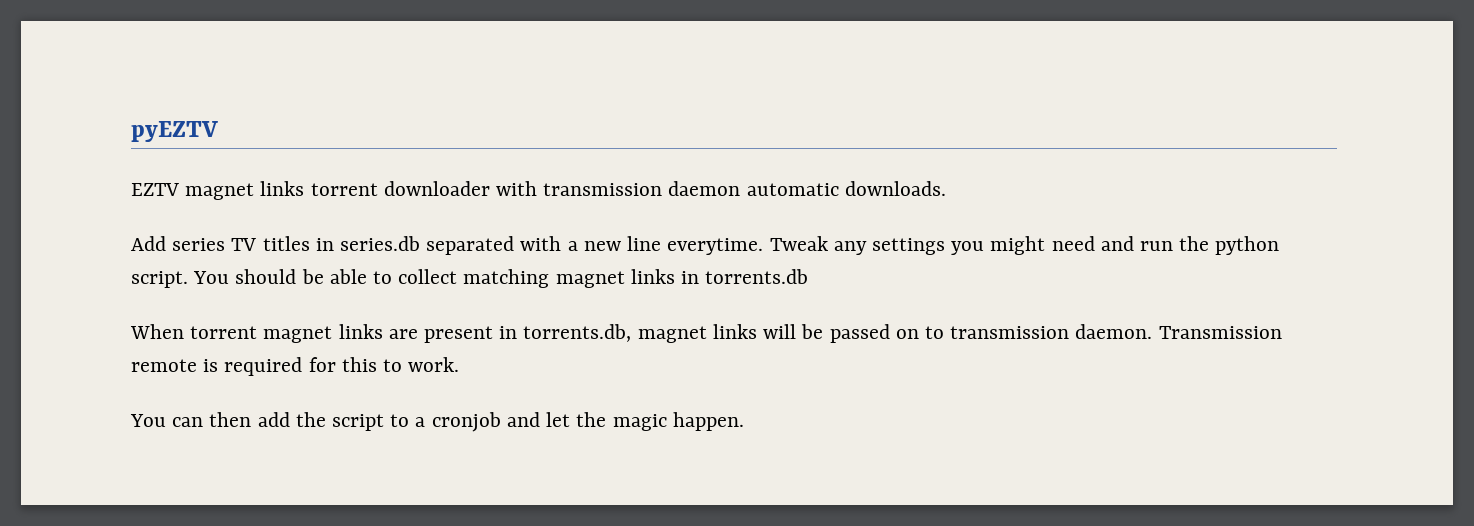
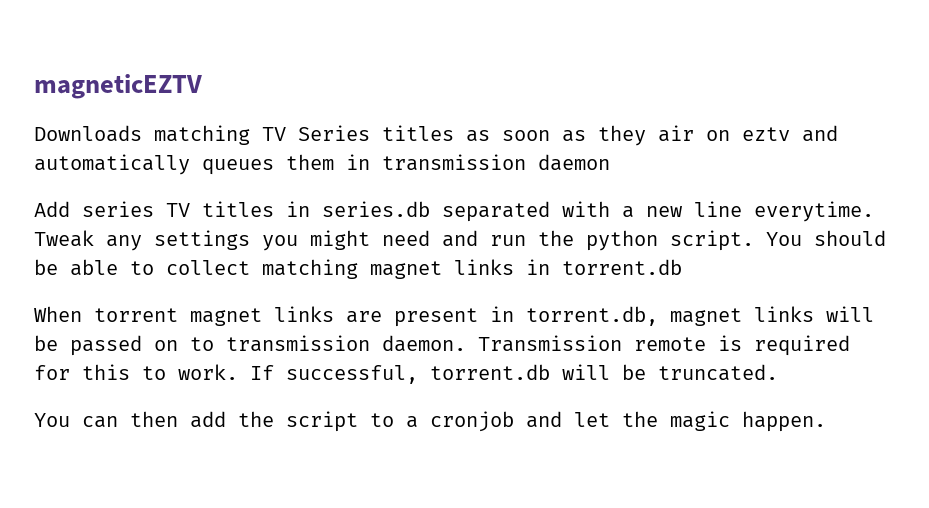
[131,121,218,142] [131,181,538,200] pyEZTV // EZTV magnet links torrent downloader with -> [34,74,202,99] [34,125,838,146] [34,154,370,175] magneticEZTV // Downloads matching TV Series titles as soon as they air on eztv and automatically queues them in
[746,181,946,196] automatic downloads. -> (610, 162) none
[705,269,809,284] torrents.db -> [562,259,682,275] torrent.db
[523,324,632,342] torrents.db, -> [526,306,658,326] torrent.db,
(460, 364) none -> [250,364,778,384] If successful, torrent.db will be truncated.

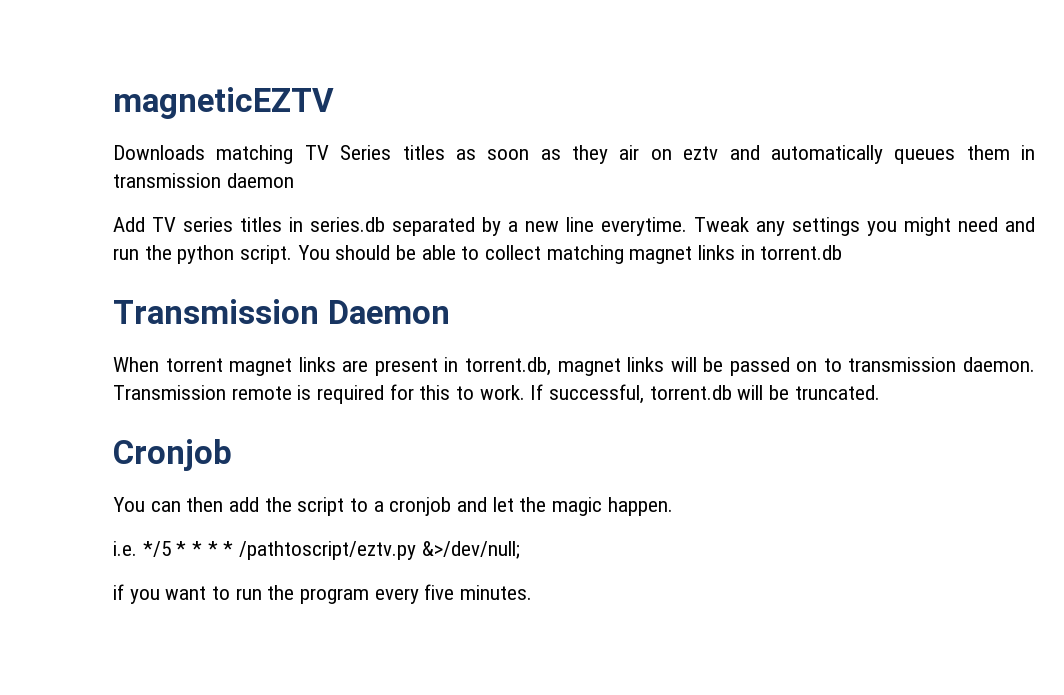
[82,201,190,217] series TV -> [152,217,233,232] TV series
[562,201,610,217] with -> [482,217,501,236] by
(682, 267) none -> [113,299,450,324] // Transmission Daemon
(778, 372) none -> [113,439,232,471] // Cronjob
(826, 421) none -> [113,541,520,560] [113,584,533,604] // i.e. */5 * * * * /pathtoscript/eztv.py &>/dev/null; // if you want to run the program every five minutes.

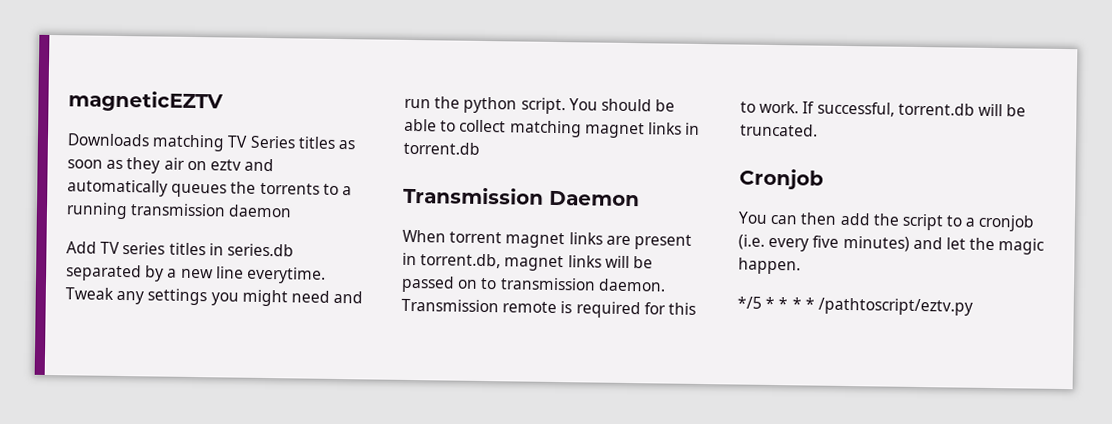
[966,145,1035,160] them in -> [230,181,352,196] [66,202,128,220] the torrents to a running
(452, 506) none -> [738,234,910,252] (i.e. every five minutes)
[113,541,137,556] i.e. -> (801, 266) none
[421,541,520,559] [113,584,533,604] &>/dev/null; // if you want to run the program every five minutes. -> (973, 306) none

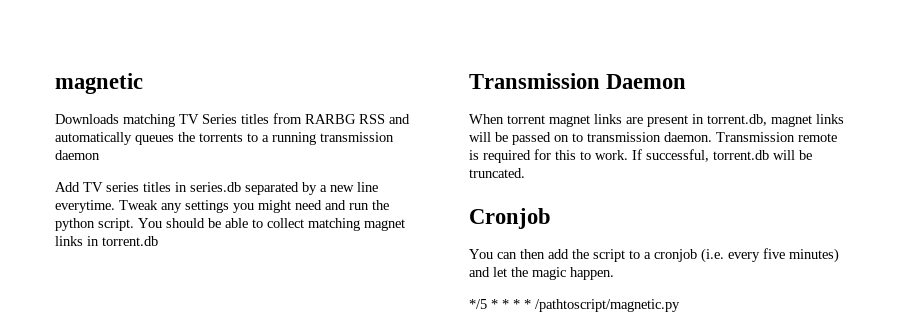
[68,90,224,113] magneticEZTV -> [55,73,143,94] magnetic
[337,139,355,150] [67,157,241,174] as soon as they air on eztv -> [273,113,385,124] from RARBG RSS
[817,297,973,316] /pathtoscript/eztv.py -> [535,299,680,312] /pathtoscript/magnetic.py

